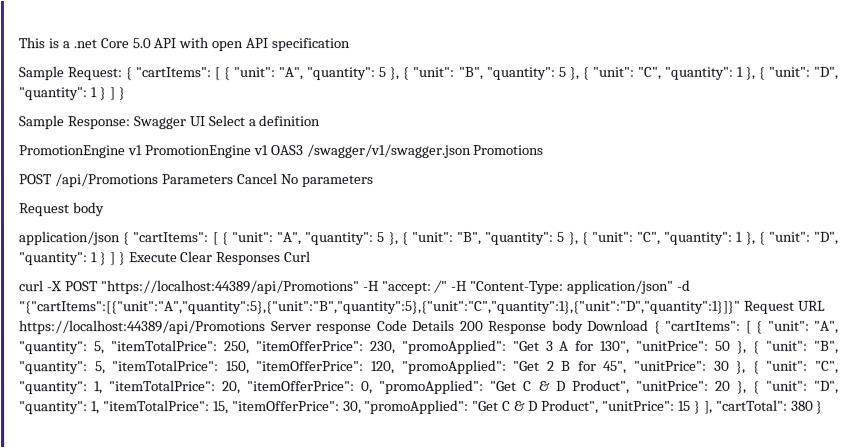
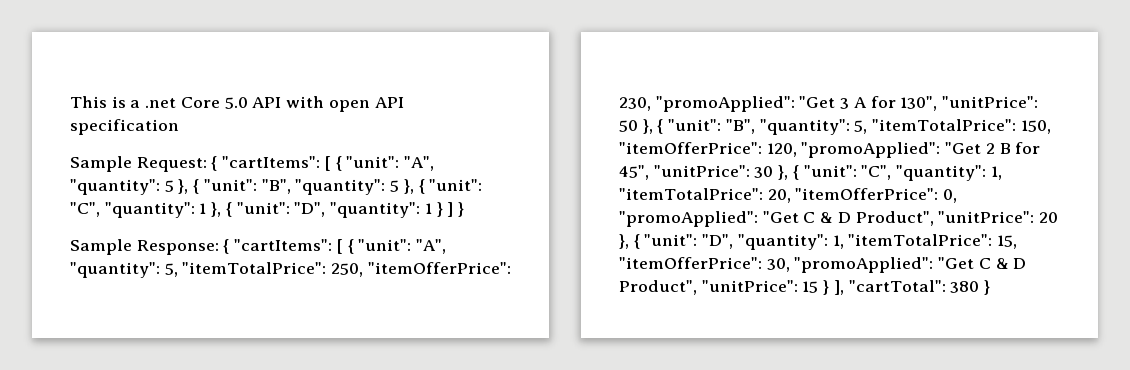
[132,115,321,130] [18,143,544,159] [18,173,373,188] [18,202,104,217] [19,231,839,246] [19,251,312,266] [19,279,692,295] [19,300,826,315] [19,319,649,335] Swagger UI Select a definition // PromotionEngine v1 PromotionEngine v1 OAS3 /swagger/v1/swagger.json Promotions // POST /api/Promotions Parameters Cancel No parameters // Request body // application/json { "cartItems": [ { "unit": "A", "quantity": 5 }, { "unit": "B", "quantity": 5 }, { "unit": "C", "quantity": 1 }, { "unit": "D", "quantity": 1 } ] } Execute Clear Responses Curl // curl -X POST "https://localhost:44389/api/Promotions" -H "accept: /" -H "Content-Type: application/json" -d "{"cartItems":[{"unit":"A","quantity":5},{"unit":"B","quantity":5},{"unit":"C","quantity":1},{"unit":"D","quantity":1}]}" Request URL https://localhost:44389/api/Promotions Server response Code Details 200 Response body Download -> (219, 247) none

